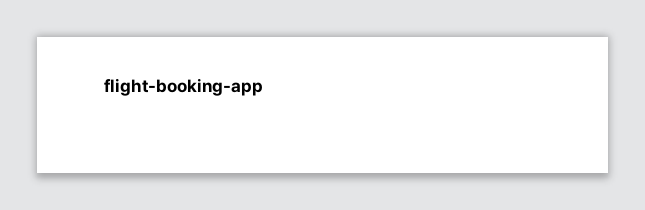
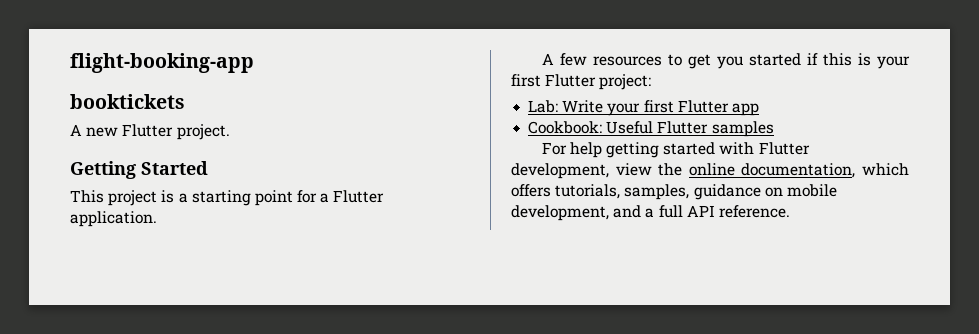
(263, 87) none -> [70,94,185,109] [70,124,230,140] [70,161,208,179] [70,190,385,206] [70,211,157,227] [541,53,910,69] [511,74,652,90] [528,100,759,116] [528,121,774,137] [541,142,810,158] [511,163,909,179] [511,184,837,200] [511,205,790,221] // booktickets // A new Flutter project. // Getting Started // This project is a starting point for a Flutter application. // A few resources to get you started if this is your first Flutter project: // Lab: Write your first Flutter app // Cookbook: Useful Flutter samples // For help getting started with Flutter development, view the online documentation, which offers tutorials, samples, guidance on mobile development, and a full API reference.

